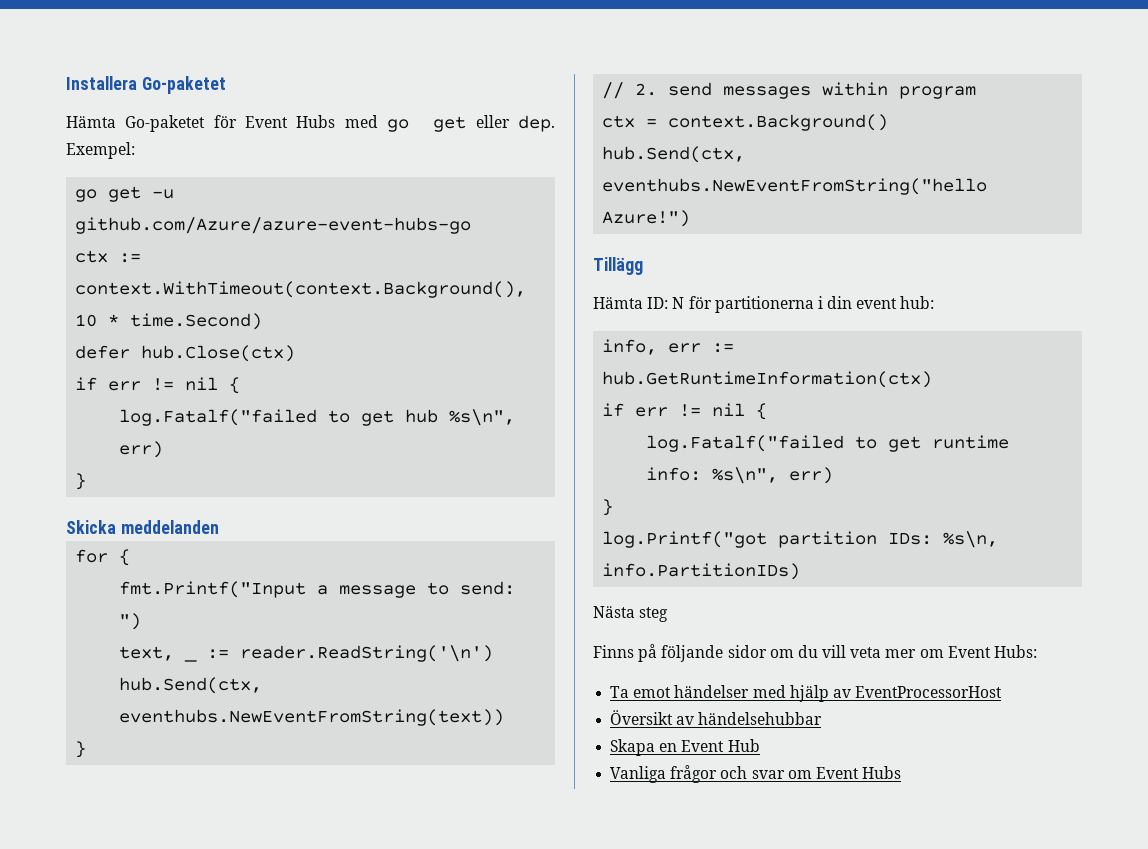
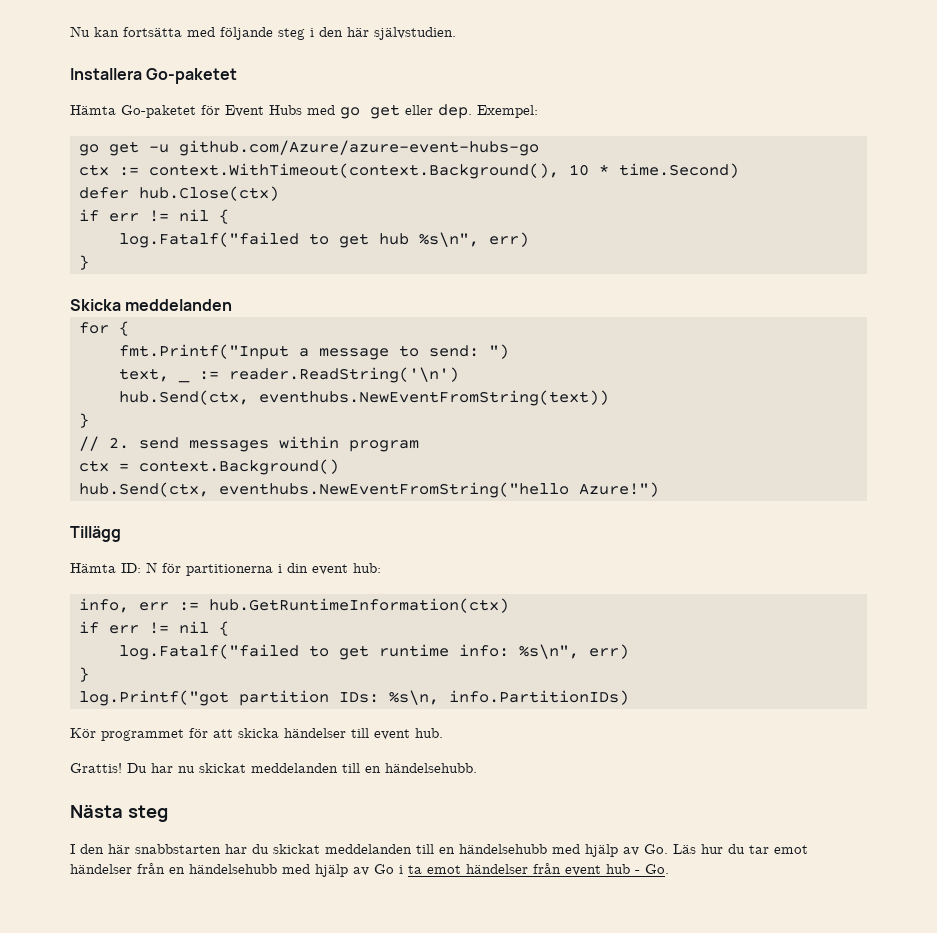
(66, 83) none -> [70,26,456,40] Nu kan fortsätta med följande steg i den här självstudien. //
[593,606,669,622] [593,644,1038,662] [610,685,1003,702] [610,710,823,725] [610,739,760,756] [610,765,902,783] Nästa steg // Finns på följande sidor om du vill veta mer om Event Hubs: // Ta emot händelser med hjälp av EventProcessorHost // Översikt av händelsehubbar // Skapa en Event Hub // Vanliga frågor och svar om Event Hubs -> [70,728,443,741] [70,763,477,773] [70,805,168,822] [70,844,808,857] [70,863,669,877] Kör programmet för att skicka händelser till event hub. // Grattis! Du har nu skickat meddelanden till en händelsehubb. // Nästa steg // I den här snabbstarten har du skickat meddelanden till en händelsehubb med hjälp av Go. Läs hur du tar emot händelser från en händelsehubb med hjälp av Go i ta emot händelser från event hub - Go.

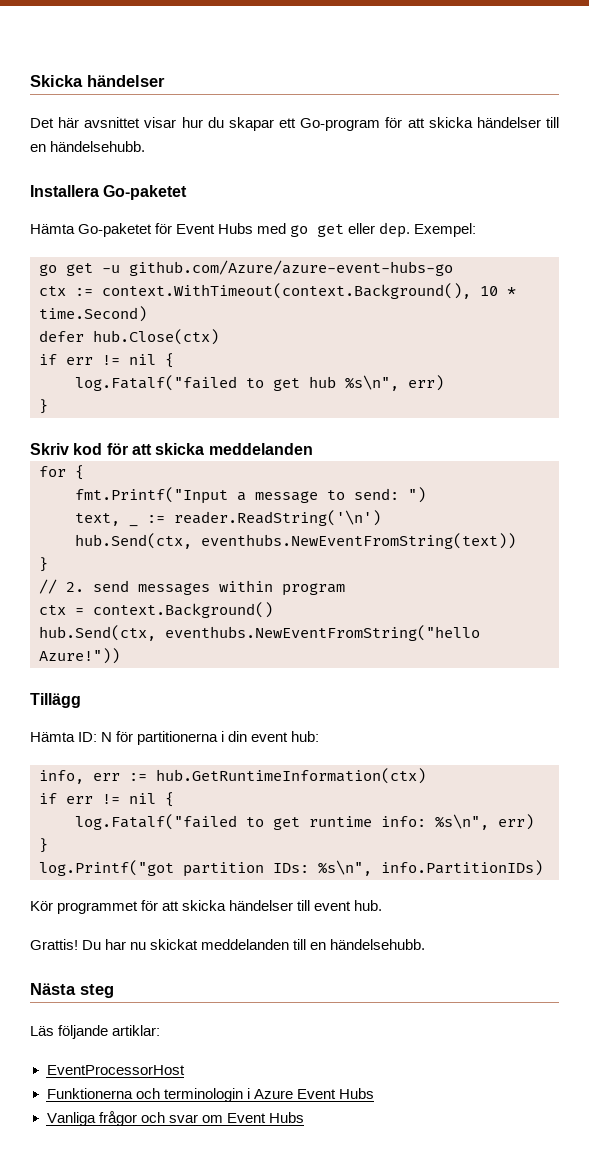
[70,26,456,40] Nu kan fortsätta med följande steg i den här självstudien. -> [30,75,165,87] [30,117,559,131] [30,141,146,152] Skicka händelser // Det här avsnittet visar hur du skapar ett Go-program för att skicka händelser till en händelsehubb.
[70,299,121,311] Skicka -> [30,443,205,455] Skriv kod för att skicka
[578,482,659,497] Azure!") -> [39,648,120,664] Azure!"))
[388,690,439,705] %s\n, -> [318,860,372,876] %s\n",
[70,844,808,857] [70,863,669,877] I den här snabbstarten har du skickat meddelanden till en händelsehubb med hjälp av Go. Läs hur du tar emot händelser från en händelsehubb med hjälp av Go i ta emot händelser från event hub - Go. -> [30,1025,161,1039] [46,1065,185,1075] [46,1088,374,1102] [46,1111,304,1126] Läs följande artiklar: // EventProcessorHost // Funktionerna och terminologin i Azure Event Hubs // Vanliga frågor och svar om Event Hubs

